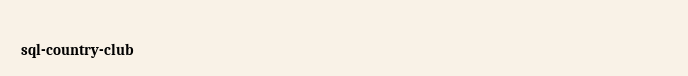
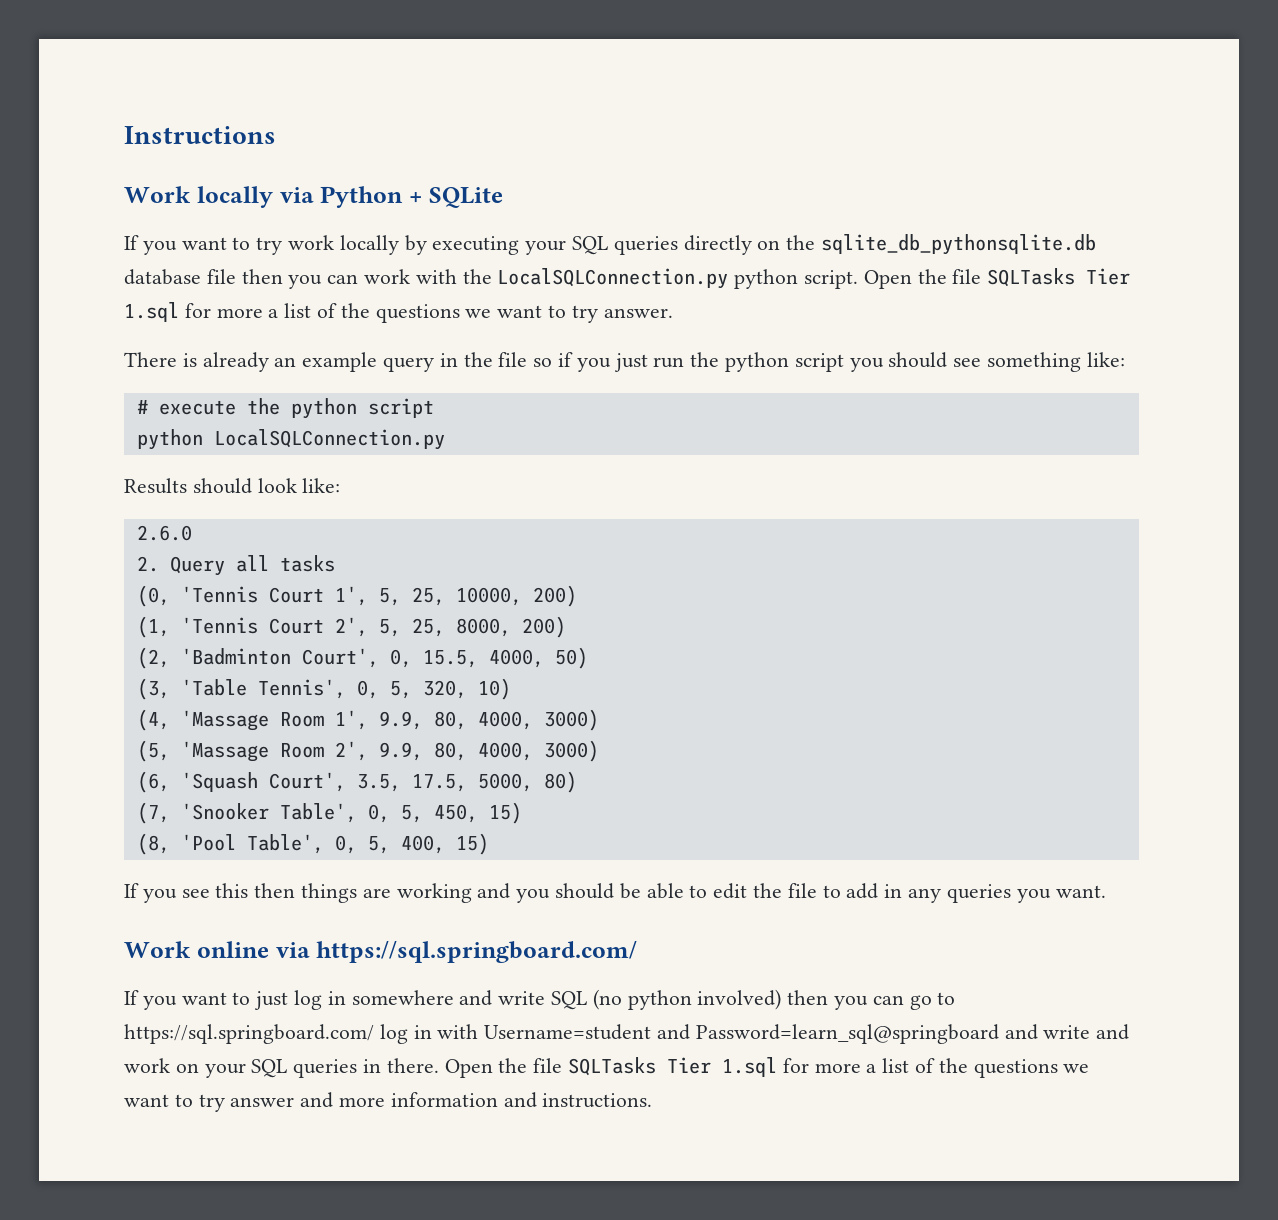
[21,43,134,58] sql-country-club -> [124,126,276,144] [124,186,503,208] [124,234,1097,255] [124,268,1131,289] [124,302,673,323] [124,352,1125,372] [136,398,434,419] [136,429,445,450] [124,478,341,494] [136,525,192,541] [136,555,335,576] [136,585,577,607] [136,616,566,638] [136,647,588,669] [136,678,511,700] [136,709,599,731] [136,740,599,762] [136,771,577,793] [136,802,522,824] [136,833,489,855] [124,883,1106,903] [124,940,638,963] [124,989,956,1010] [124,1024,1130,1044] [124,1057,1090,1078] [124,1092,653,1112] Instructions // Work locally via Python + SQLite // If you want to try work locally by executing your SQL queries directly on the sqlite_db_pythonsqlite.db database file then you can work with the LocalSQLConnection.py python script. Open the file SQLTasks Tier 1.sql for more a list of the questions we want to try answer. // There is already an example query in the file so if you just run the python script you should see something like: // # execute the python script // python LocalSQLConnection.py // Results should look like: // 2.6.0 // 2. Query all tasks // (0, 'Tennis Court 1', 5, 25, 10000, 200) // (1, 'Tennis Court 2', 5, 25, 8000, 200) // (2, 'Badminton Court', 0, 15.5, 4000, 50) // (3, 'Table Tennis', 0, 5, 320, 10) // (4, 'Massage Room 1', 9.9, 80, 4000, 3000) // (5, 'Massage Room 2', 9.9, 80, 4000, 3000) // (6, 'Squash Court', 3.5, 17.5, 5000, 80) // (7, 'Snooker Table', 0, 5, 450, 15) // (8, 'Pool Table', 0, 5, 400, 15) // If you see this then things are working and you should be able to edit the file to add in any queries you want. // Work online via https://sql.springboard.com/ // If you want to just log in somewhere and write SQL (no python involved) then you can go to https://sql.springboard.com/ log in with Username=student and Password=learn_sql@springboard and write and work on your SQL queries in there. Open the file SQLTasks Tier 1.sql for more a list of the questions we want to try answer and more information and instructions.

